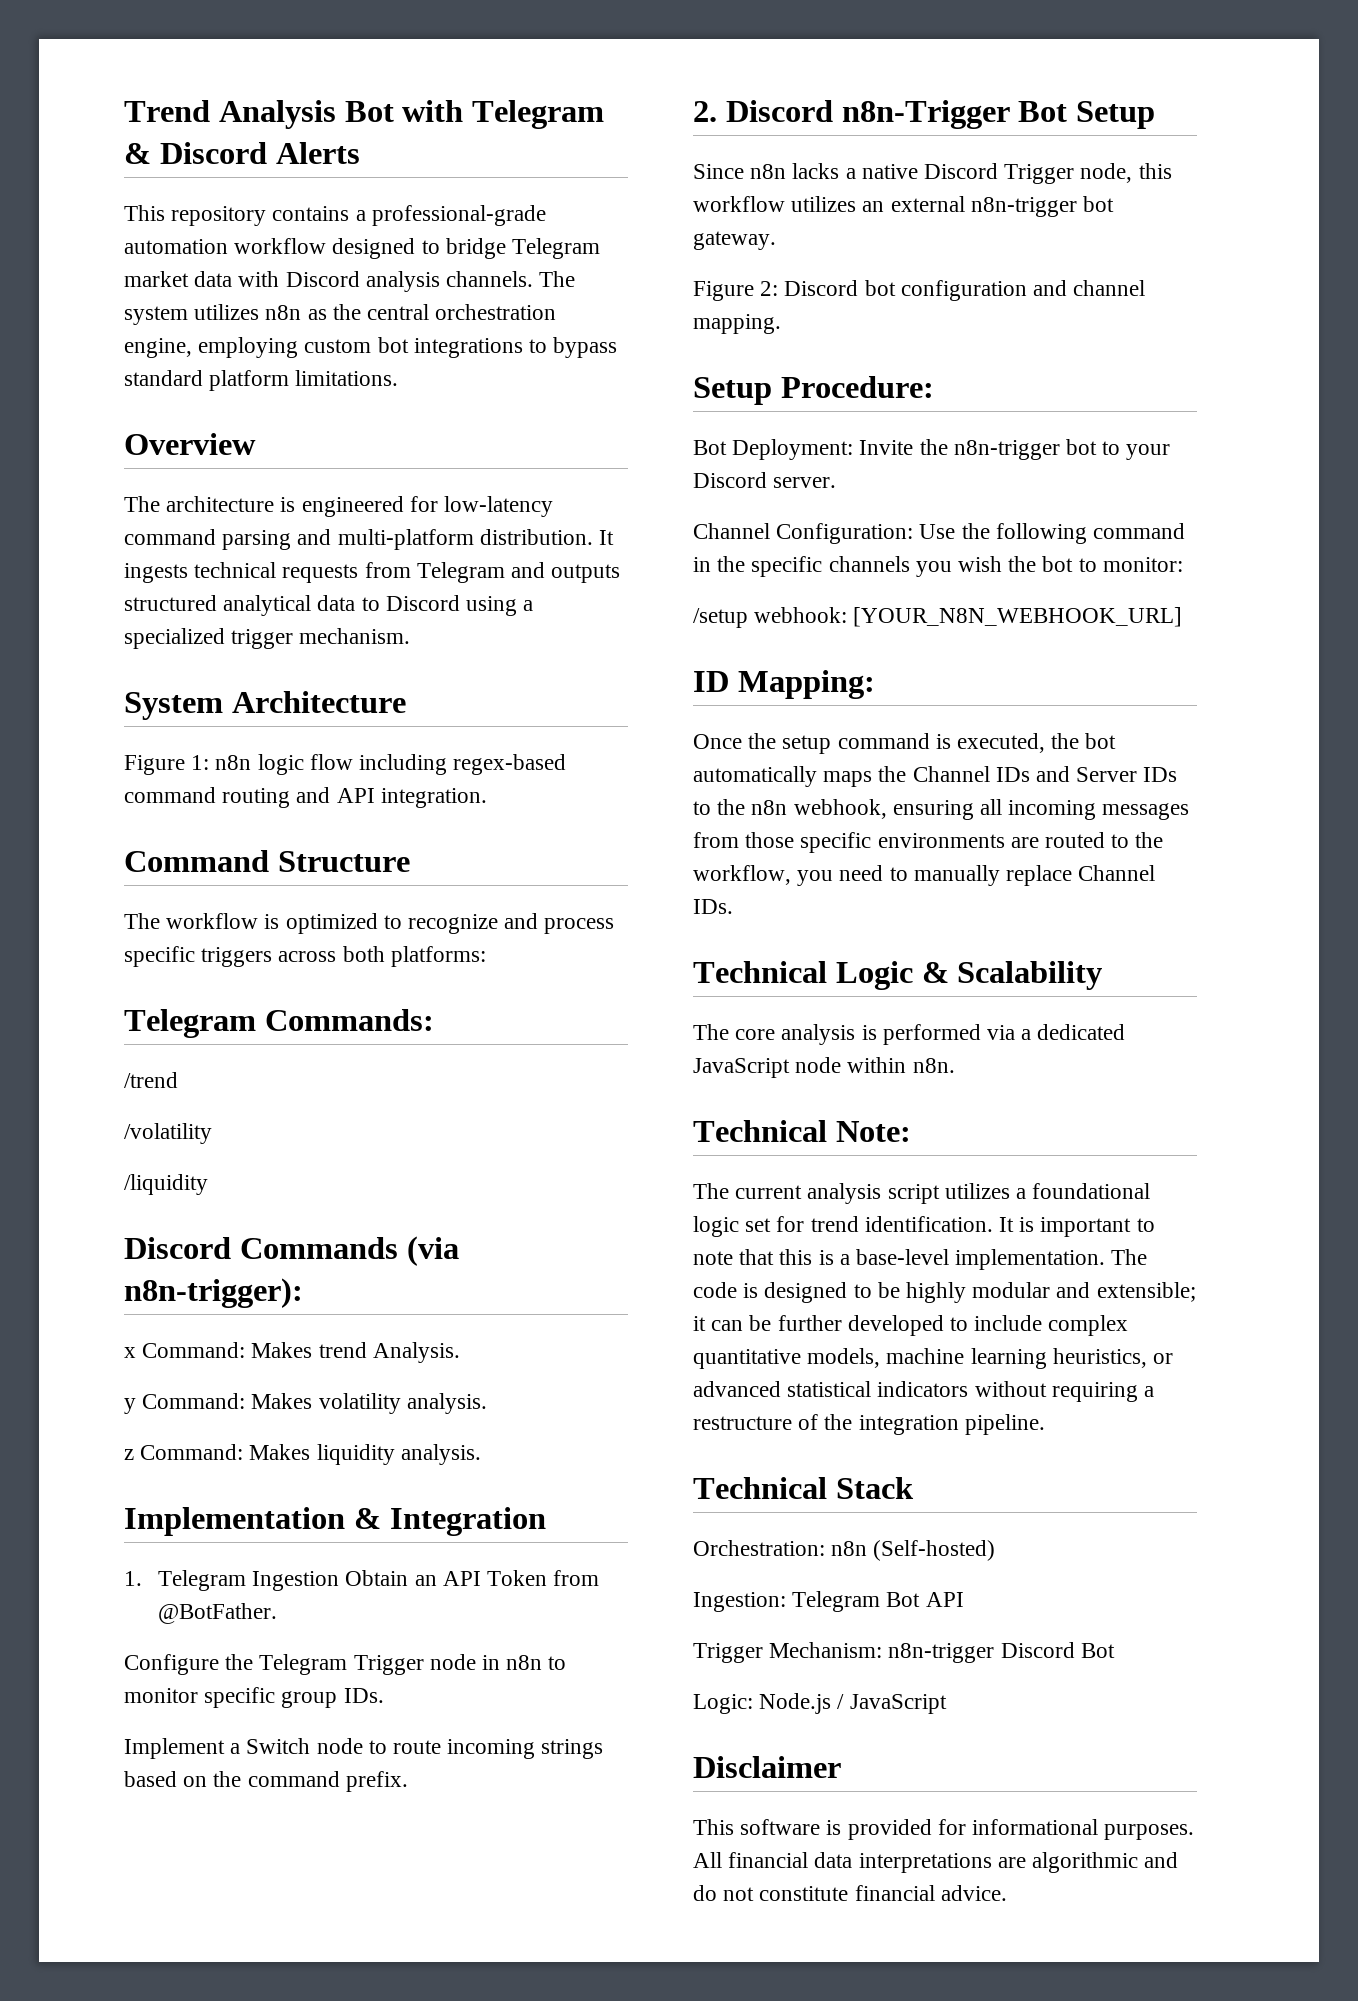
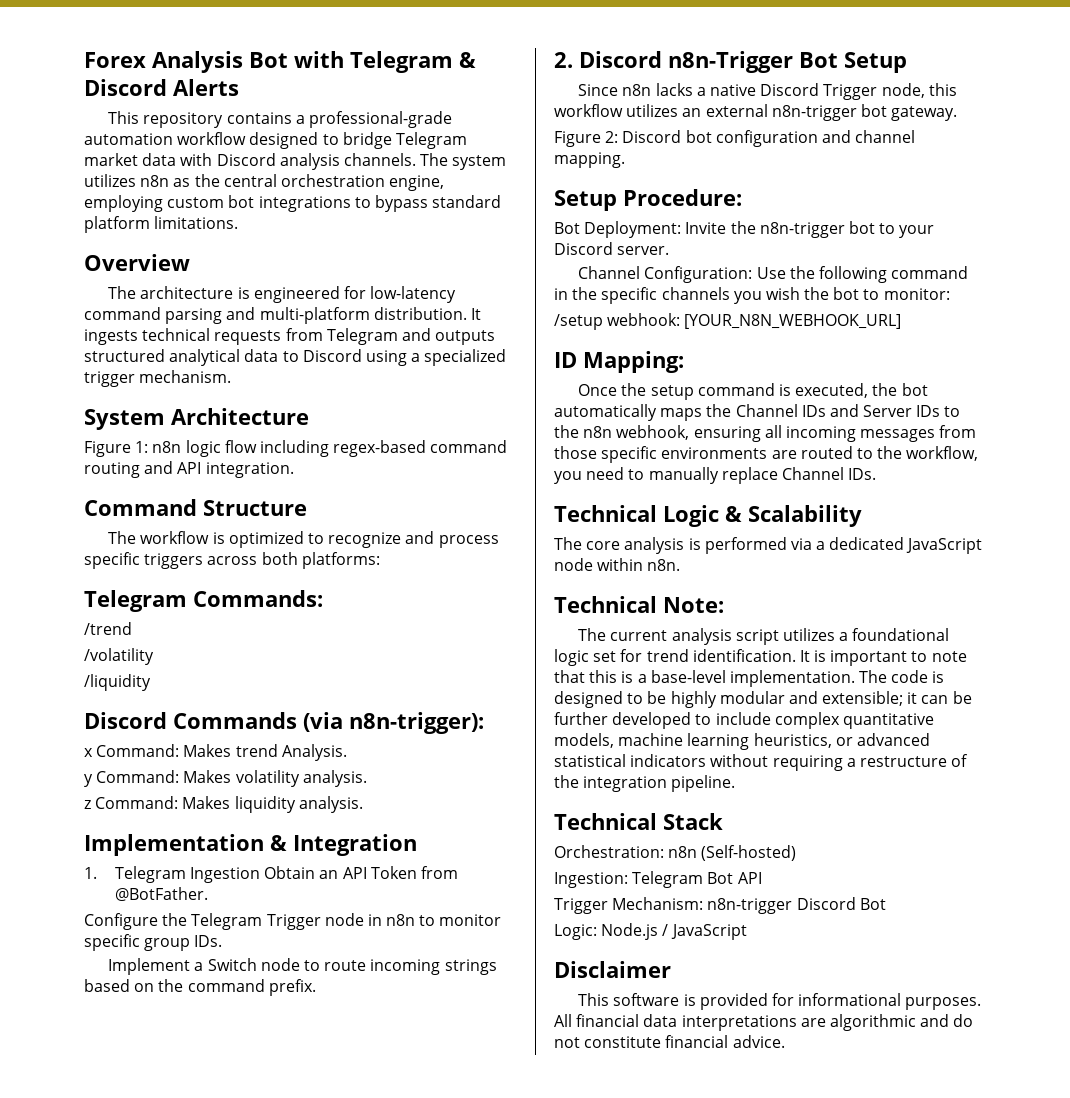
[124,100,210,122] Trend -> [84,52,146,68] Forex

